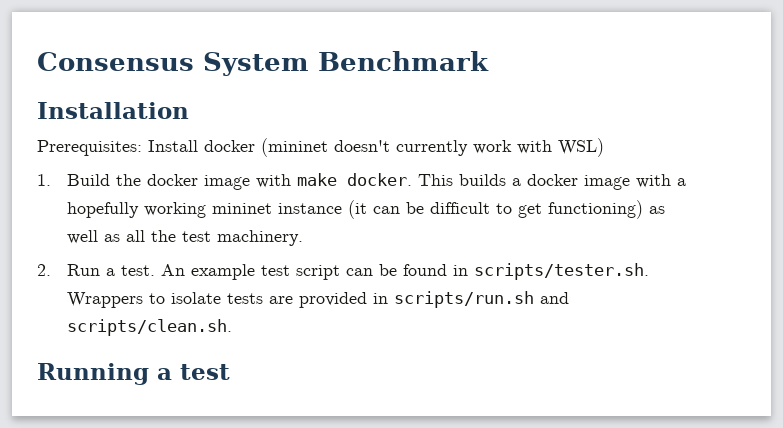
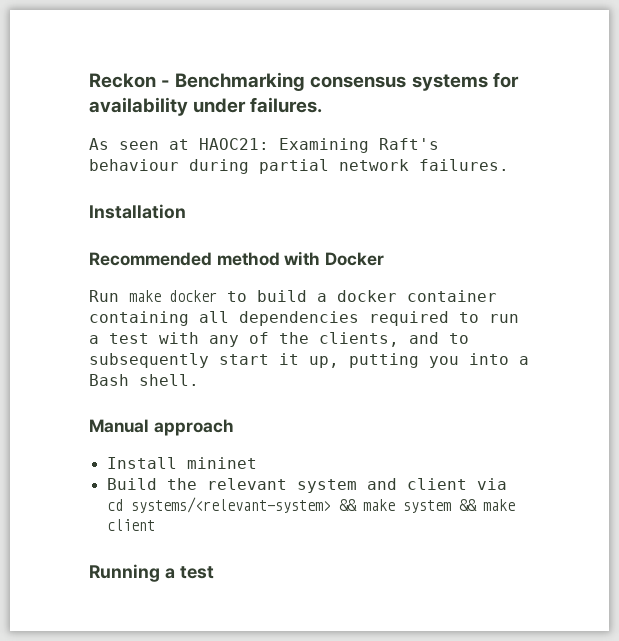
[37,51,489,76] [37,102,189,119] [37,138,604,157] [37,173,686,190] [66,200,665,219] [66,230,303,246] [37,263,649,280] [66,291,569,308] [66,319,232,336] Consensus System Benchmark // Installation // Prerequisites: Install docker (mininet doesn't currently work with WSL) // 1. Build the docker image with make docker. This builds a docker image with a hopefully working mininet instance (it can be difficult to get functioning) as well as all the test machinery. // 2. Run a test. An example test script can be found in scripts/tester.sh. Wrappers to isolate tests are provided in scripts/run.sh and scripts/clean.sh. -> [89,72,519,91] [89,97,323,116] [89,138,439,153] [89,159,509,174] [89,204,186,219] [89,251,385,266] [89,290,497,302] [89,311,519,326] [89,332,469,347] [89,353,529,368] [89,374,199,386] [89,419,234,436] [106,457,257,469] [106,478,507,493] [106,497,515,513] [106,519,155,531] Reckon - Benchmarking consensus systems for availability under failures. // As seen at HAOC21: Examining Raft's behaviour during partial network failures. // Installation // Recommended method with Docker // Run make docker to build a docker container containing all dependencies required to run a test with any of the clients, and to subsequently start it up, putting you into a Bash shell. // Manual approach // Install mininet // Build the relevant system and client via cd systems/<relevant-system> && make system && make client

